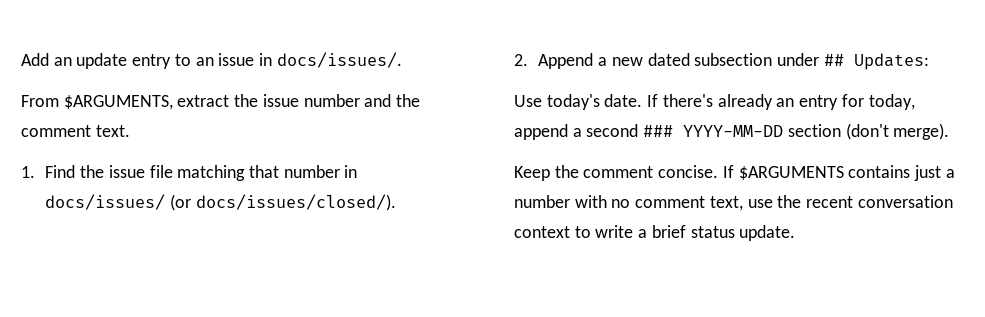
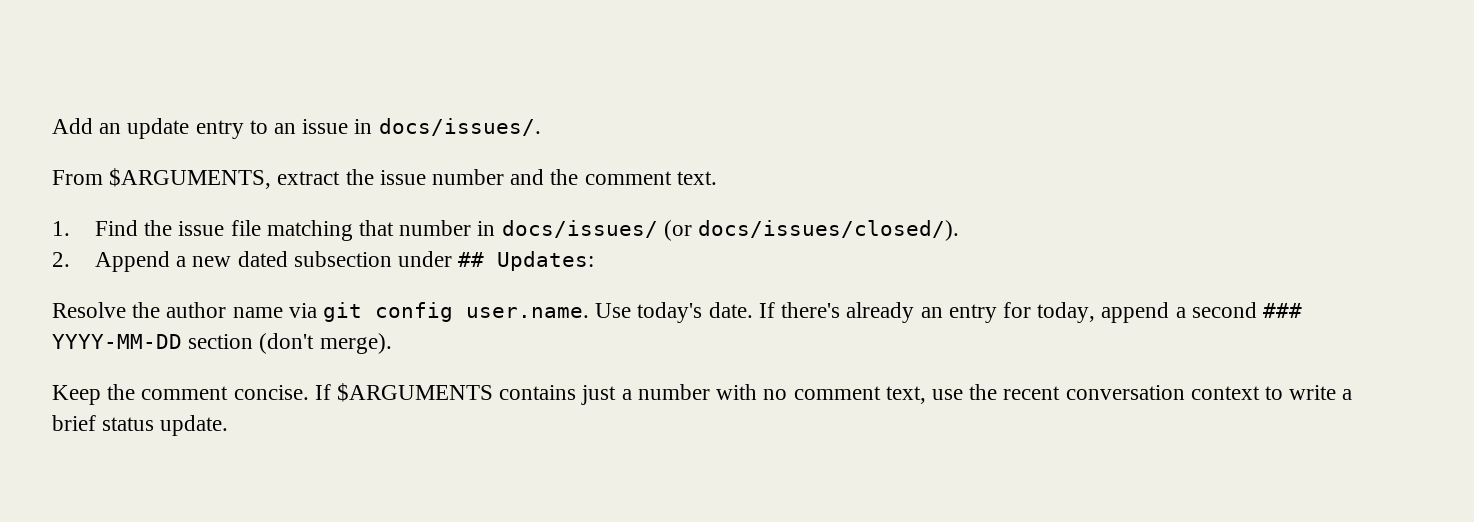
(929, 61) none -> [52,302,590,322] Resolve the author name via git config user.name.

